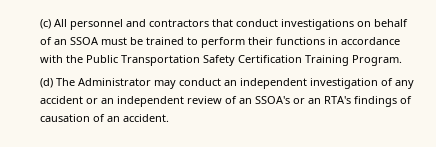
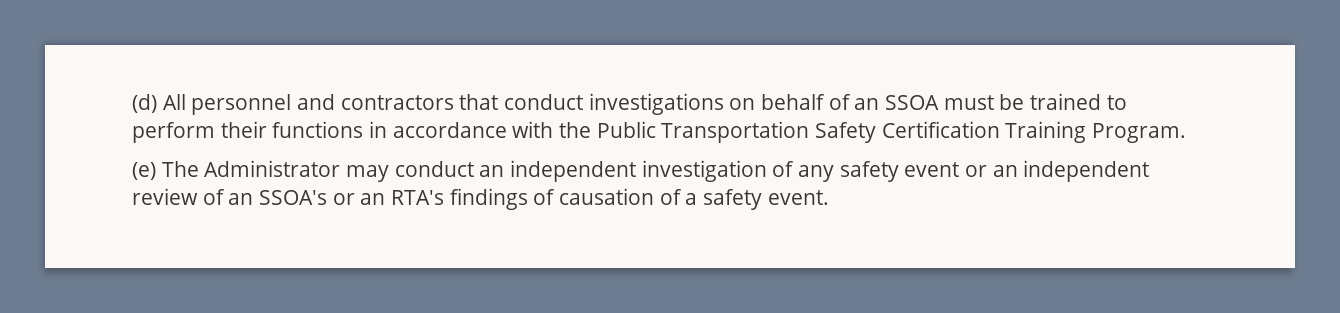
[40,19,51,29] (c) -> [132,94,157,113] (d)
[40,78,53,88] (d) -> [132,162,156,180] (e)
[40,96,83,104] accident -> [839,161,960,182] safety event
[107,114,169,122] an accident. -> [685,189,829,210] a safety event.

